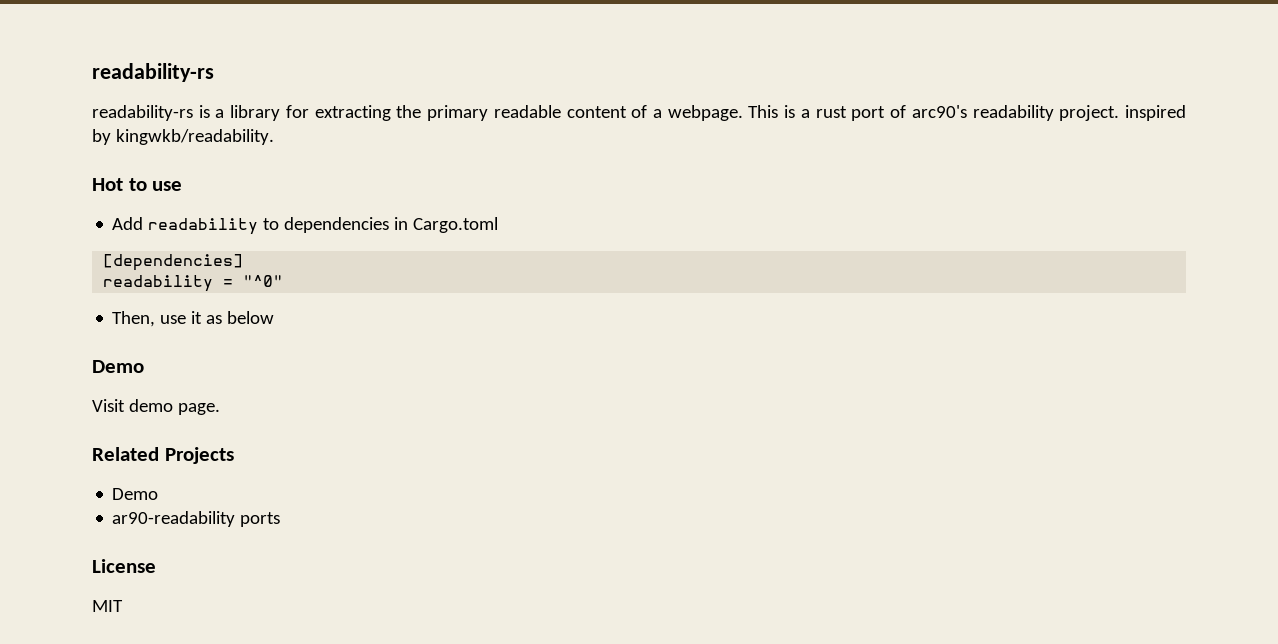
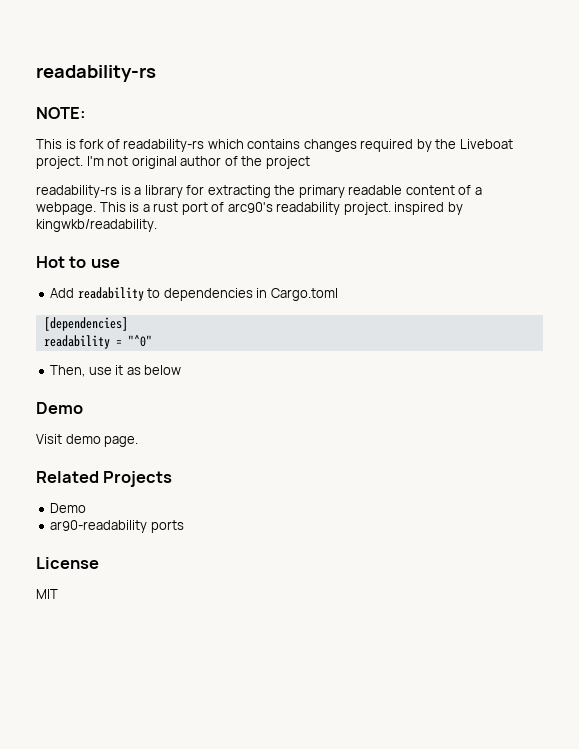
[92,63,214,82] readability-rs -> [36,65,156,82] [36,107,86,119] [36,139,513,152] [36,156,310,169] readability-rs // NOTE: // This is fork of readability-rs which contains changes required by the Liveboat project. I'm not original author of the project

